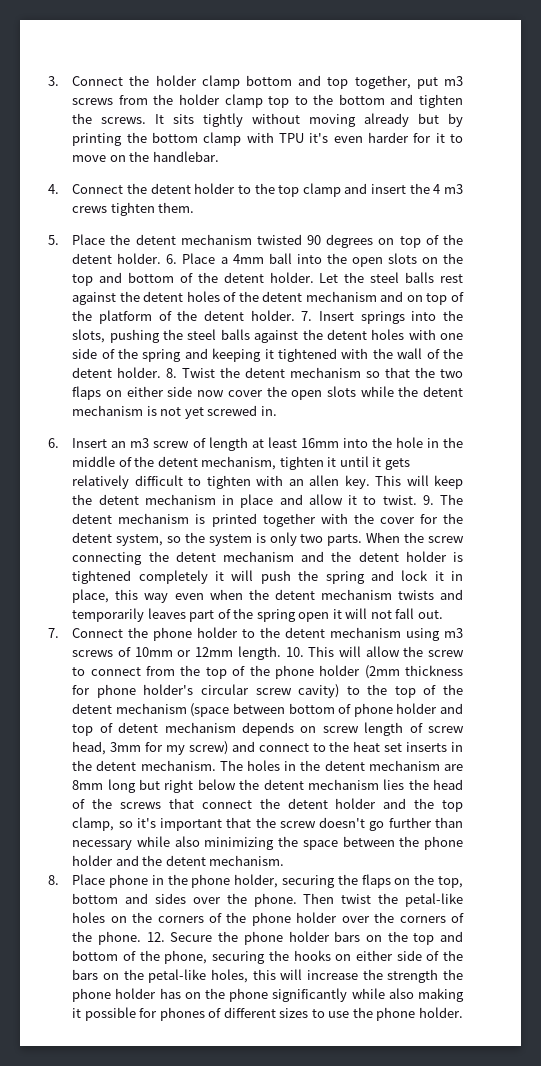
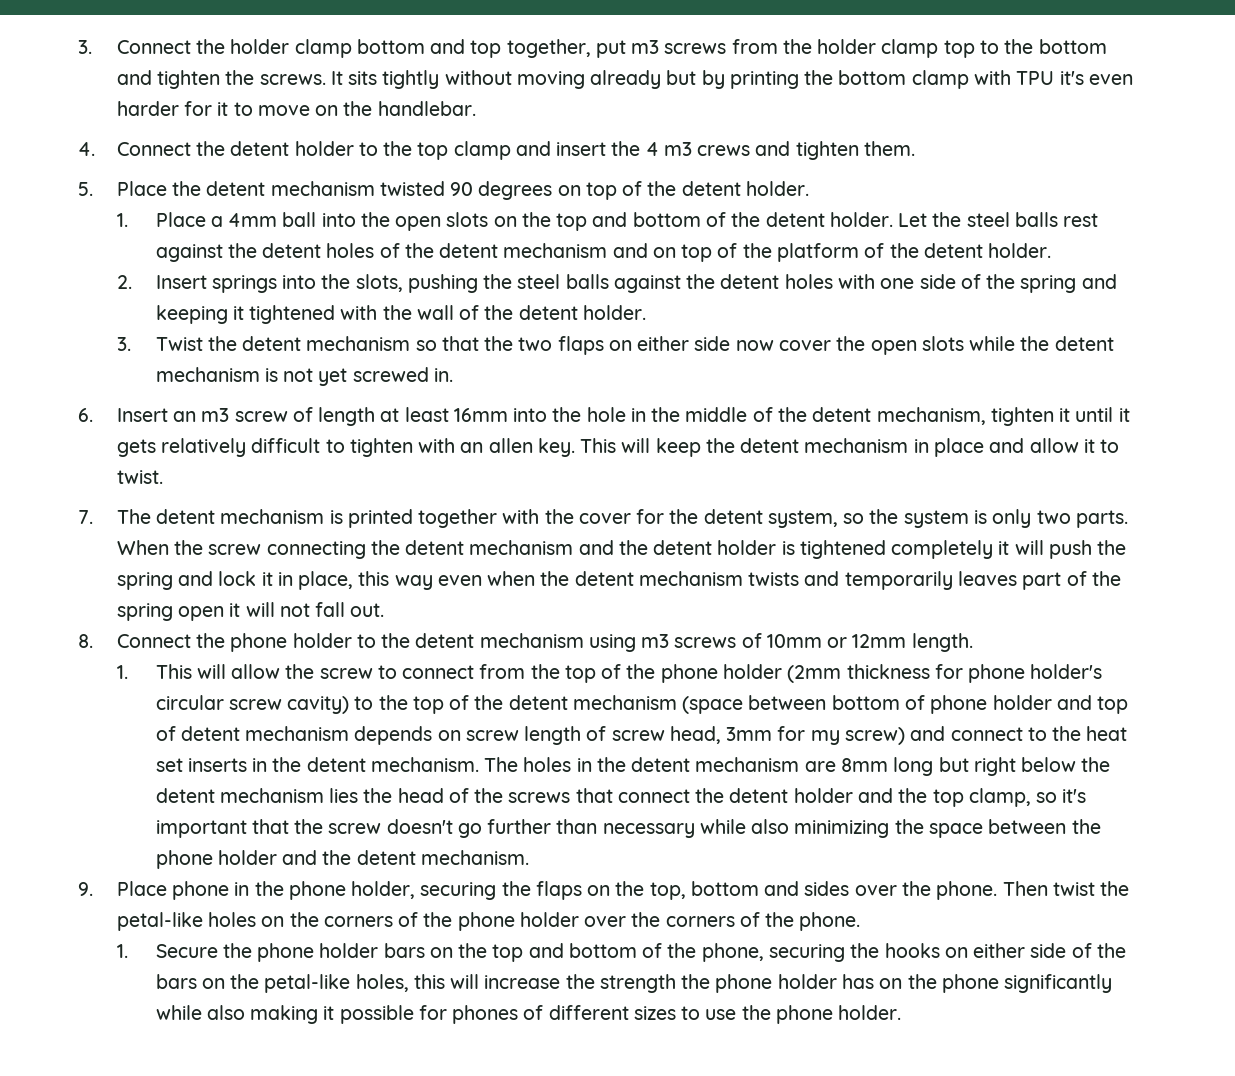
(108, 209) none -> [755,141,791,156] and
[166,254,178,264] 6. -> [116,213,128,227] // 1.
[301,311,313,321] 7. -> [116,275,132,289] // 2.
[166,368,178,378] 8. -> [116,337,131,351] // 3.
[422,495,434,505] 9. -> [78,510,93,524] // 7.
[48,628,59,638] 7. -> [78,634,93,648] 8.
[285,647,304,657] 10. -> [116,665,128,679] // 1.
[48,875,59,885] 8. -> [78,882,93,896] 9.
[146,932,165,942] 12. -> [116,944,128,958] // 1.

